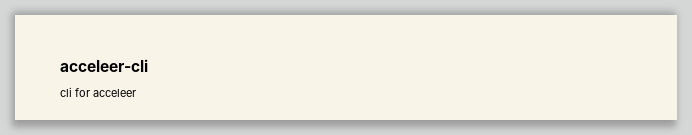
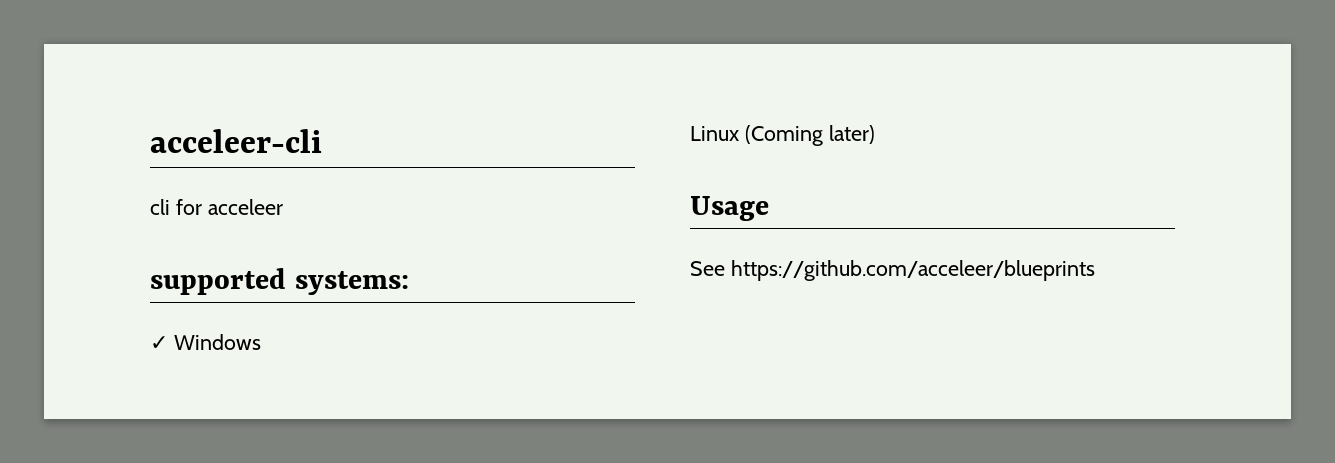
(136, 93) none -> [150,268,409,295] [150,334,261,350] [690,125,875,146] [690,196,769,221] [690,260,1095,281] // supported systems: // ✓ Windows // Linux (Coming later) // Usage // See https://github.com/acceleer/blueprints

